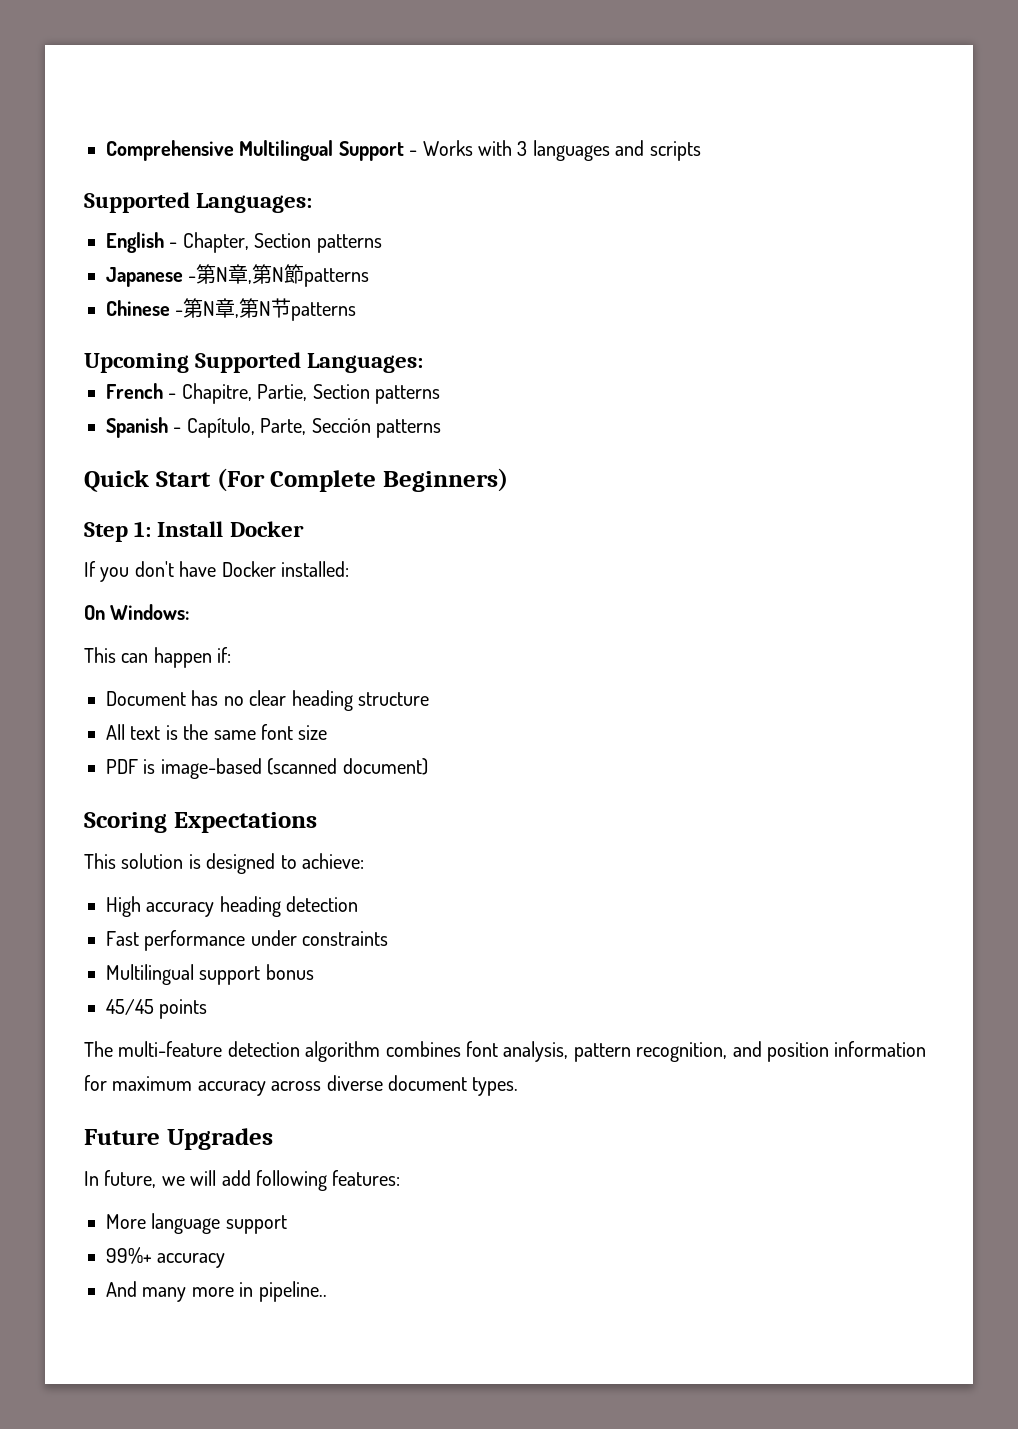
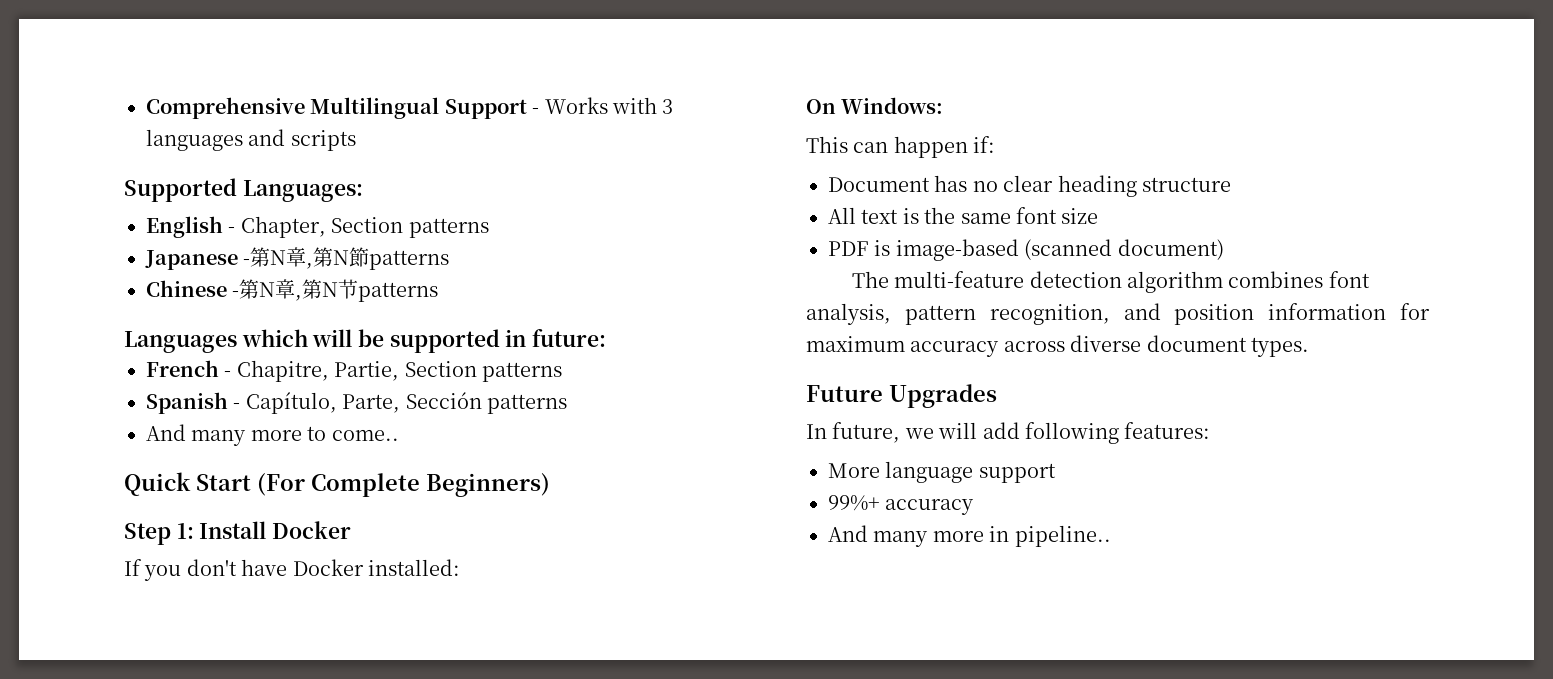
[84,352,424,373] Upcoming Supported Languages: -> [124,329,607,353] Languages which will be supported in future:
(441, 428) none -> [146,424,399,446] // And many more to come..
[84,812,317,833] [84,853,364,874] [106,896,359,917] [106,930,389,951] [106,964,314,985] [106,999,208,1019] // Scoring Expectations // This solution is designed to achieve: // High accuracy heading detection // Fast performance under constraints // Multilingual support bonus // 45/45 points -> (1224, 249) none

